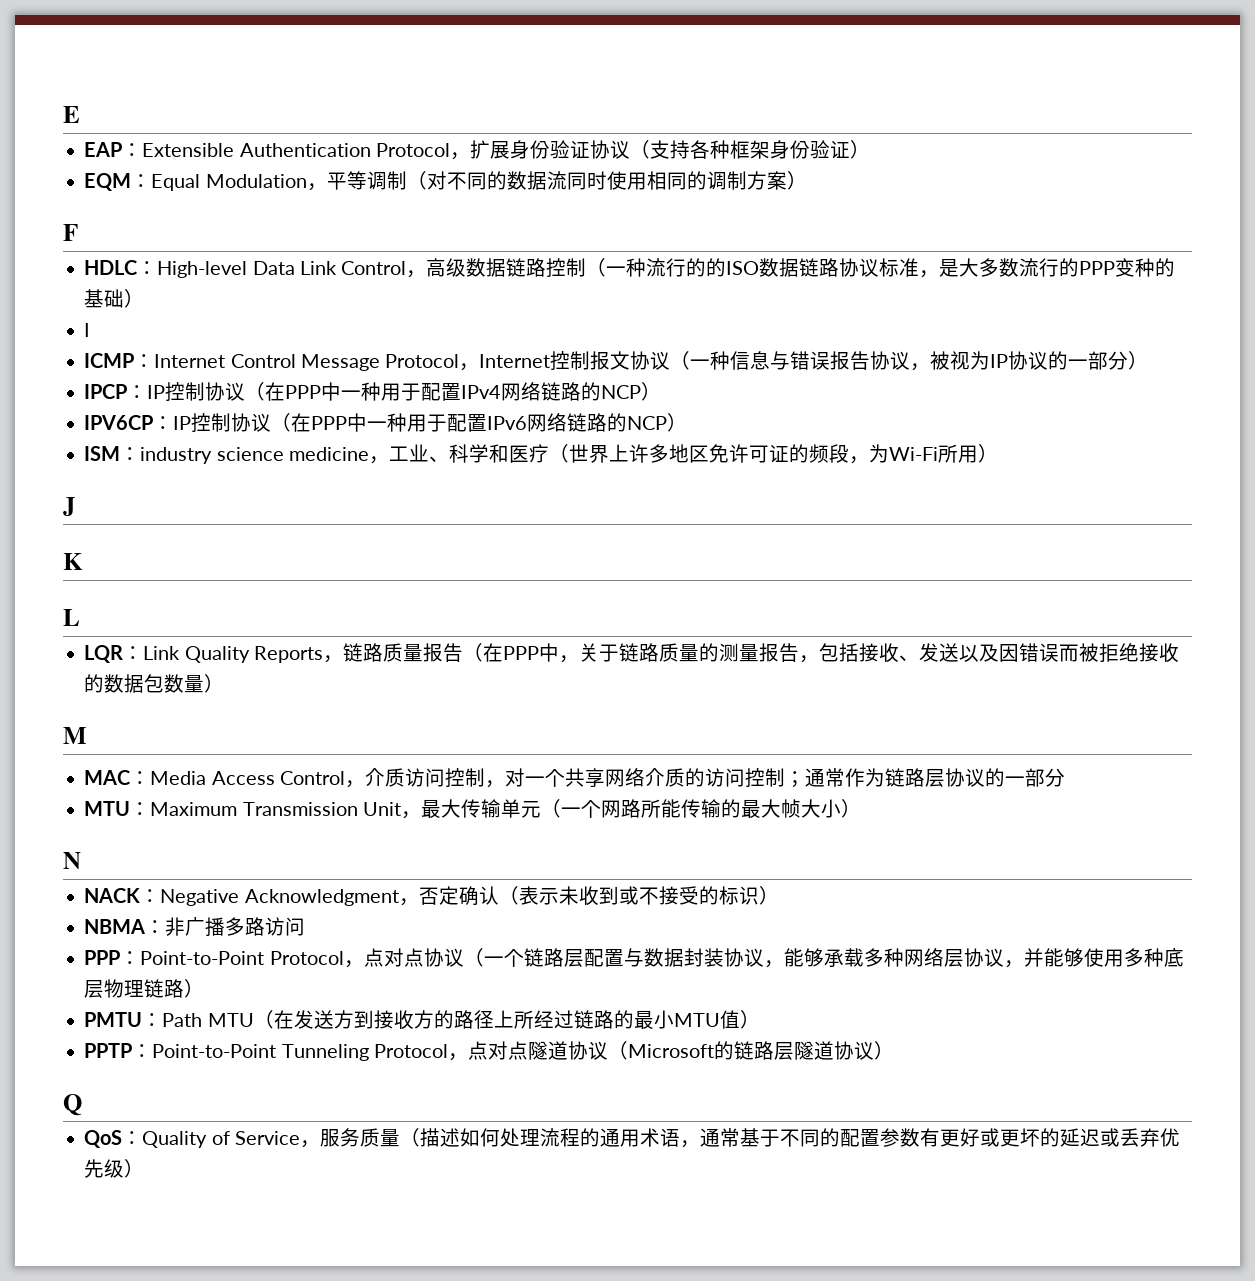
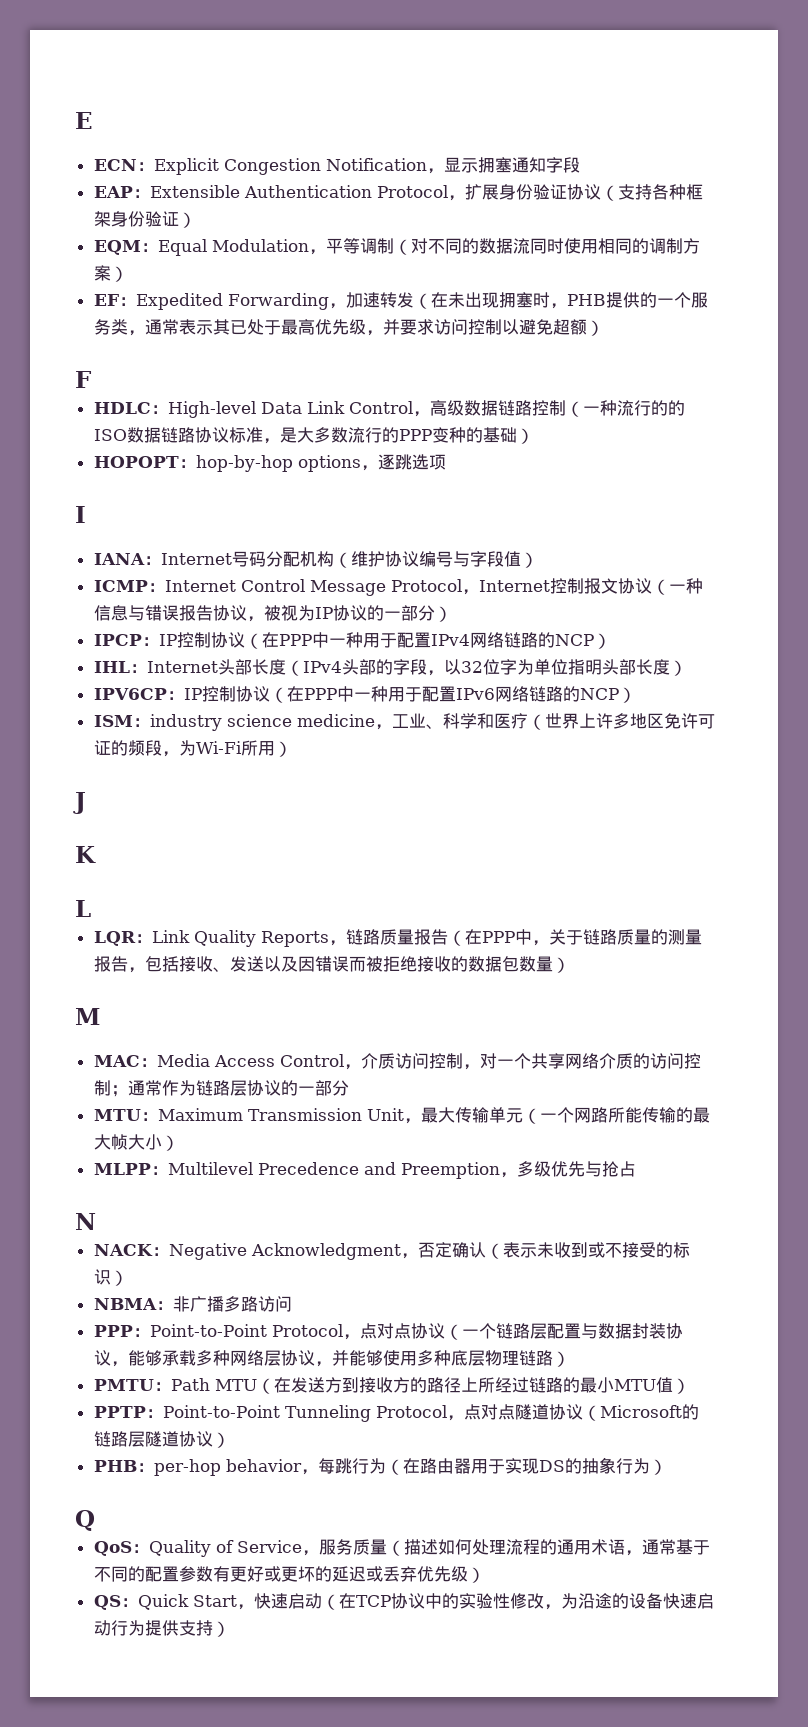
(80, 114) none -> [93,157,580,175] // ECN：Explicit Congestion Notification，显示拥塞通知字段
(807, 180) none -> [93,292,708,310] [93,319,604,336] // EF：Expedited Forwarding，加速转发（在未出现拥塞时，PHB提供的一个服务类，通常表示其已处于最高优先级，并要求访问控制以避免超额）
[84,323,91,337] I -> [93,454,446,472] [75,506,86,523] [93,551,538,568] HOPOPT：hop-by-hop options，逐跳选项 // I // IANA：Internet号码分配机构（维护协议编号与字段值）
(662, 391) none -> [93,659,687,676] // IHL：Internet头部长度（IPv4头部的字段，以32位字为单位指明头部长度）
(861, 808) none -> [93,1161,636,1179] // MLPP：Multilevel Precedence and Preemption，多级优先与抢占
(894, 1050) none -> [93,1457,667,1476] // PHB：per-hop behavior，每跳行为（在路由器用于实现DS的抽象行为）
(145, 1168) none -> [93,1593,714,1610] [93,1620,230,1637] // QS：Quick Start，快速启动（在TCP协议中的实验性修改，为沿途的设备快速启动行为提供支持）

